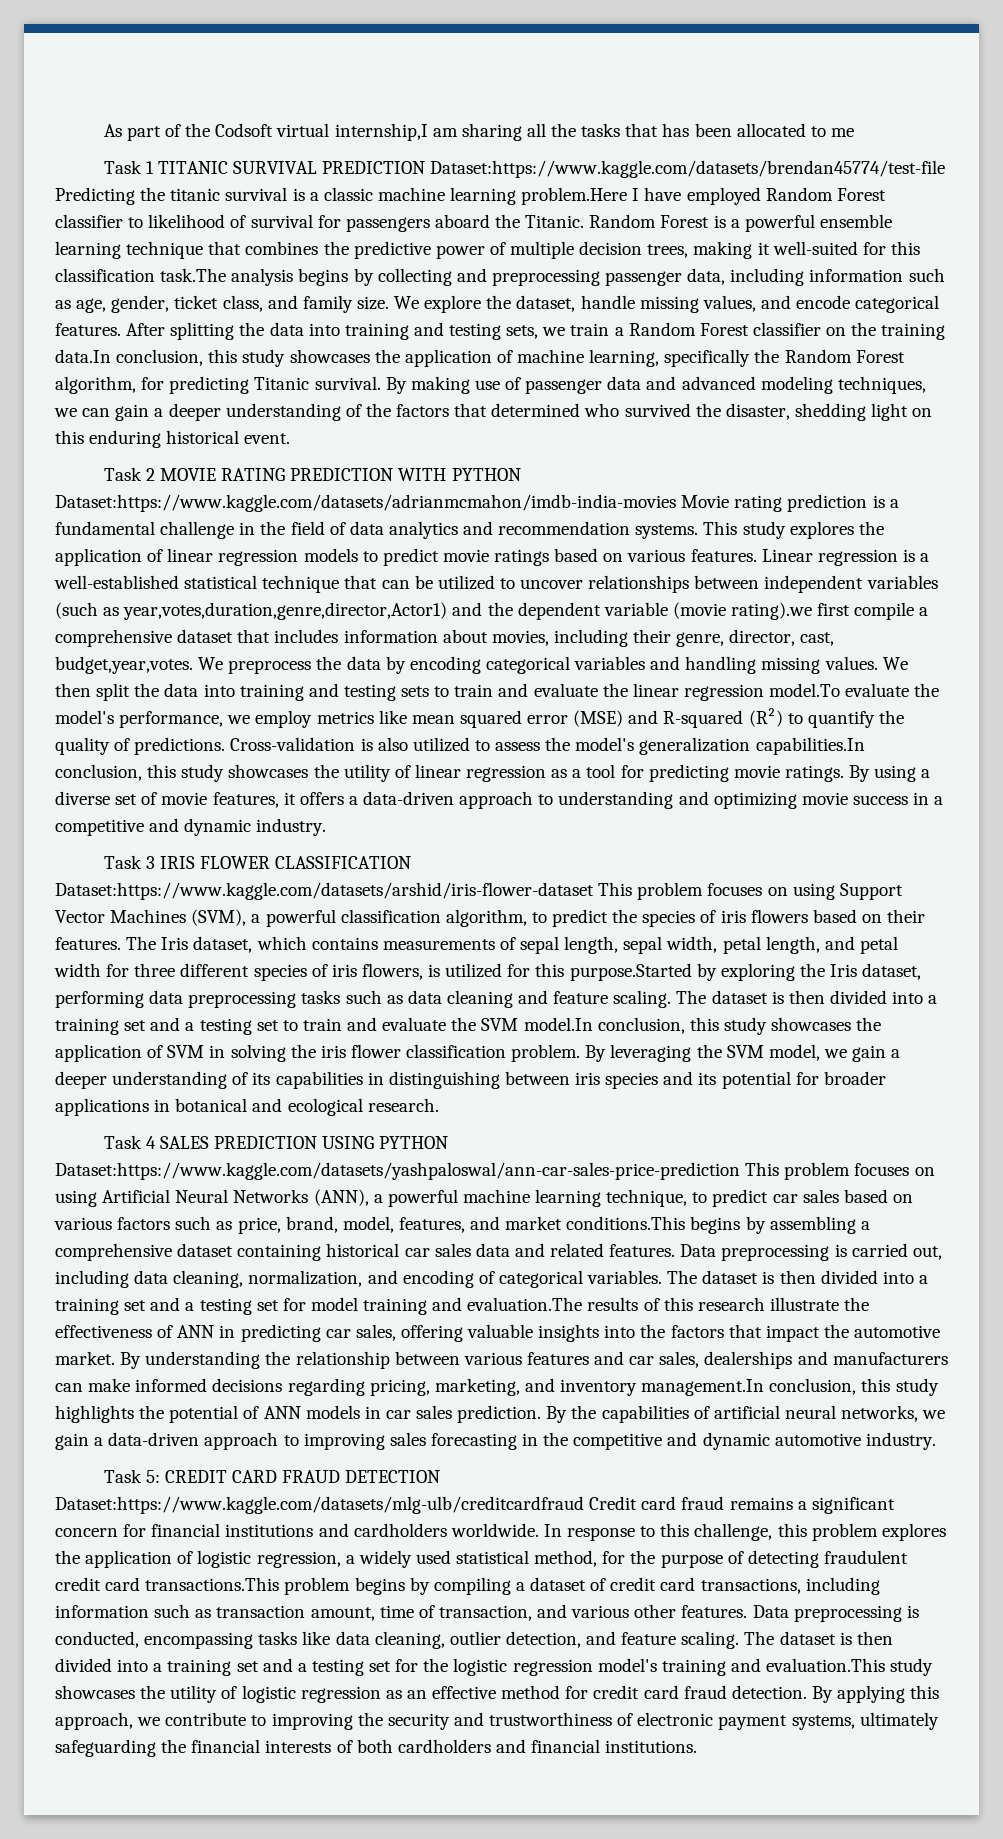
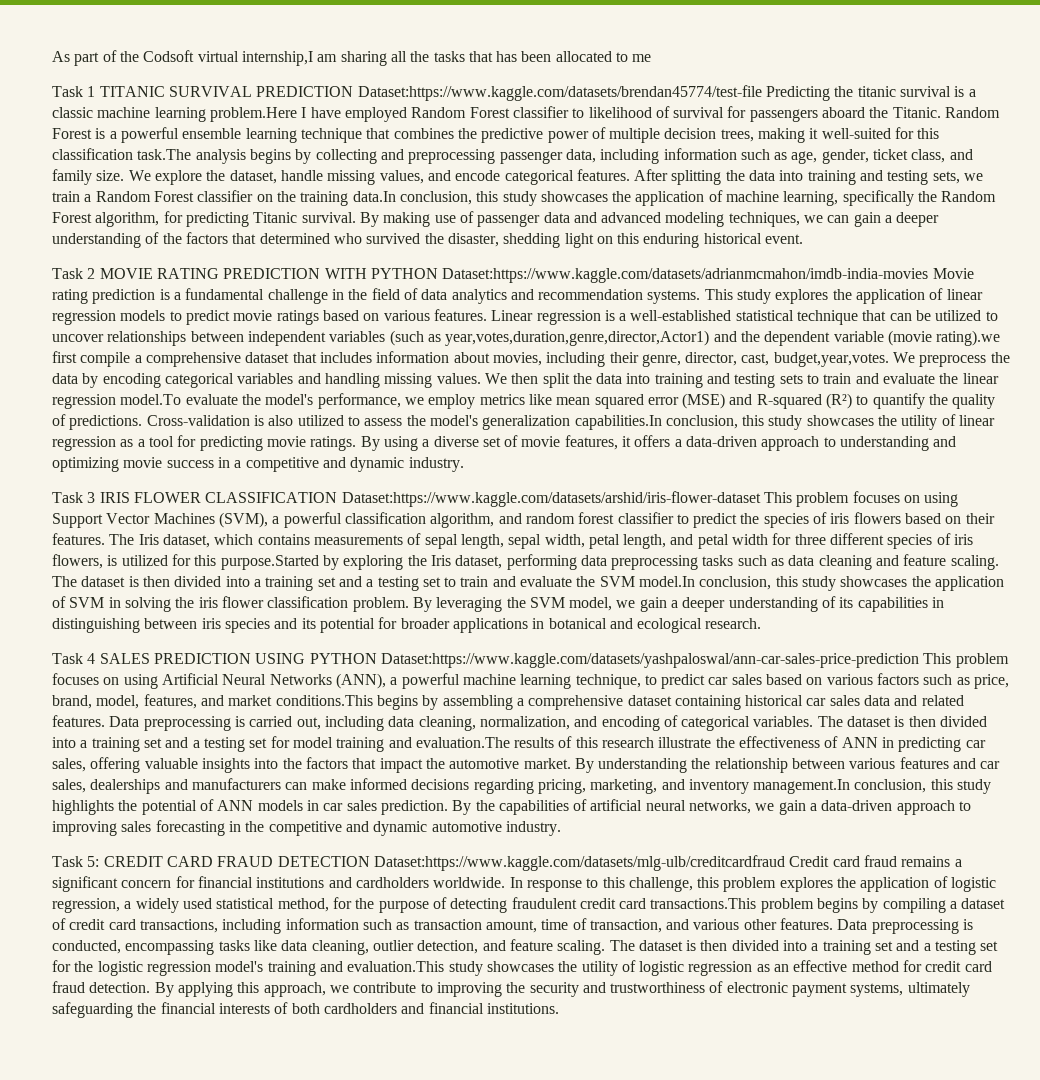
(527, 918) none -> [498,512,674,524] and random forest classifier

